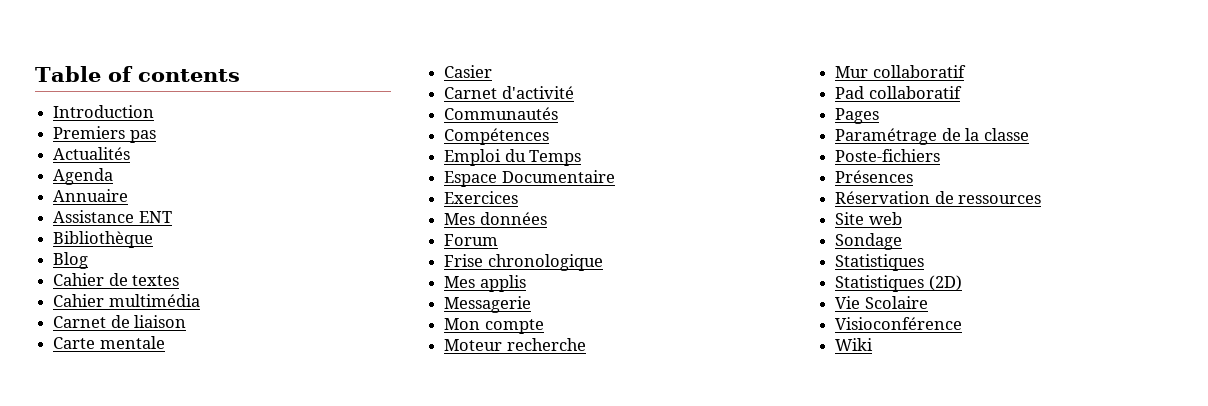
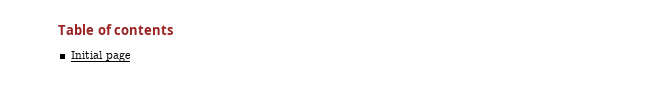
[53,105,155,118] [53,126,156,143] [53,147,131,160] [53,168,114,185] [53,189,129,202] [53,210,172,223] [53,231,154,248] [53,252,89,269] [53,273,180,286] [53,294,200,307] [53,315,187,328] [53,336,165,349] [444,65,493,78] [444,86,574,99] [444,107,559,120] [444,128,550,145] [444,149,582,166] [444,170,615,187] [444,191,519,204] [444,212,547,225] [444,234,499,246] [444,254,603,271] [444,275,526,292] [444,296,532,313] [444,318,544,334] [444,338,586,351] [835,65,966,78] [835,86,962,99] [835,108,880,124] [835,128,1029,145] [835,149,941,162] [835,170,914,183] [835,191,1042,204] [835,212,902,225] [835,233,903,250] [835,254,925,271] [835,275,962,292] [835,296,928,309] [835,317,963,330] [835,338,874,351] Introduction // Premiers pas // Actualités // Agenda // Annuaire // Assistance ENT // Bibliothèque // Blog // Cahier de textes // Cahier multimédia // Carnet de liaison // Carte mentale // Casier // Carnet d'activité // Communautés // Compétences // Emploi du Temps // Espace Documentaire // Exercices // Mes données // Forum // Frise chronologique // Mes applis // Messagerie // Mon compte // Moteur recherche // Mur collaboratif // Pad collaboratif // Pages // Paramétrage de la classe // Poste-fichiers // Présences // Réservation de ressources // Site web // Sondage // Statistiques // Statistiques (2D) // Vie Scolaire // Visioconférence // Wiki -> [70,51,130,62] Initial page

